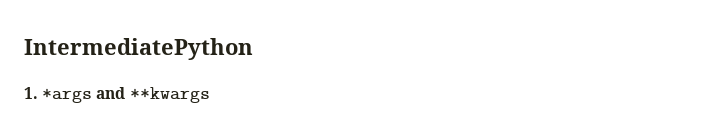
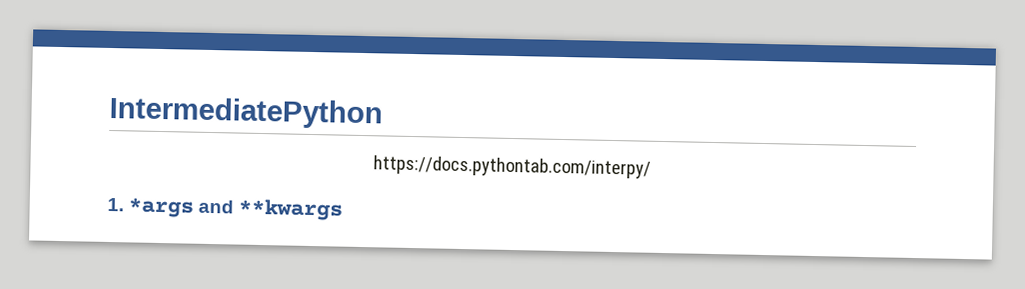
(253, 49) none -> [373,155,651,179] // https://docs.pythontab.com/interpy/

